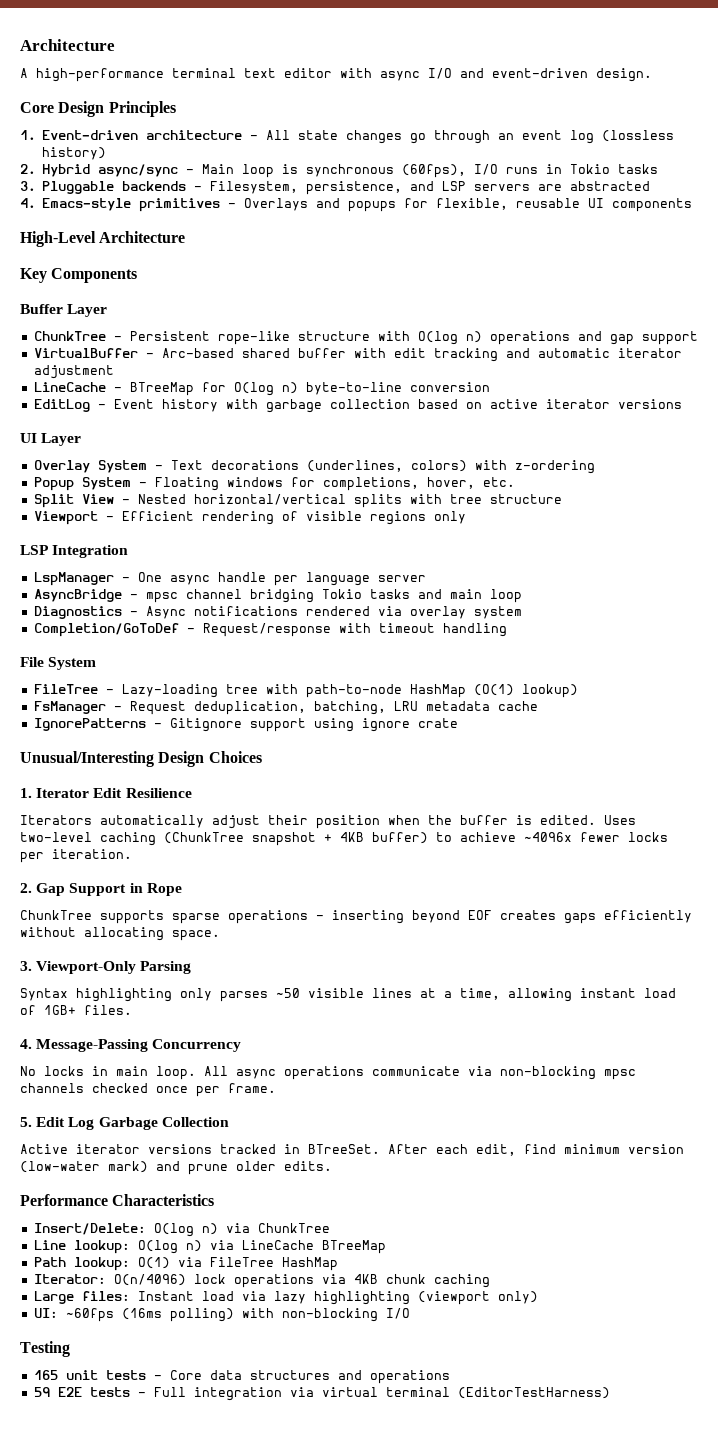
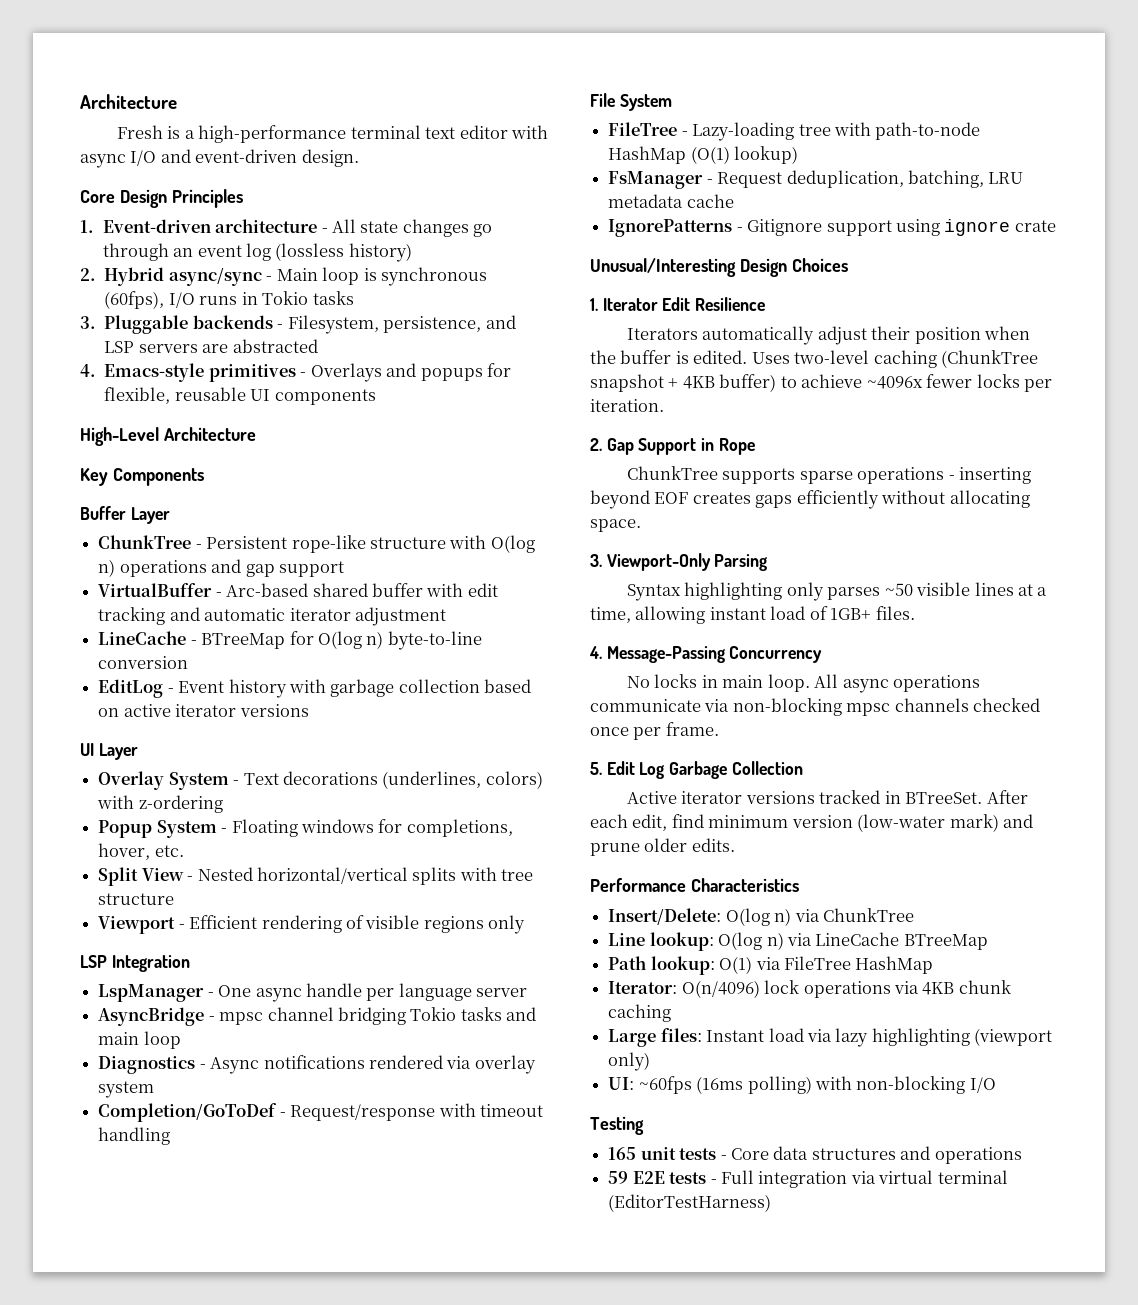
[20,39,115,51] [20,68,28,78] Architecture // A -> [80,94,177,109] [116,125,195,139] Architecture // Fresh is a

